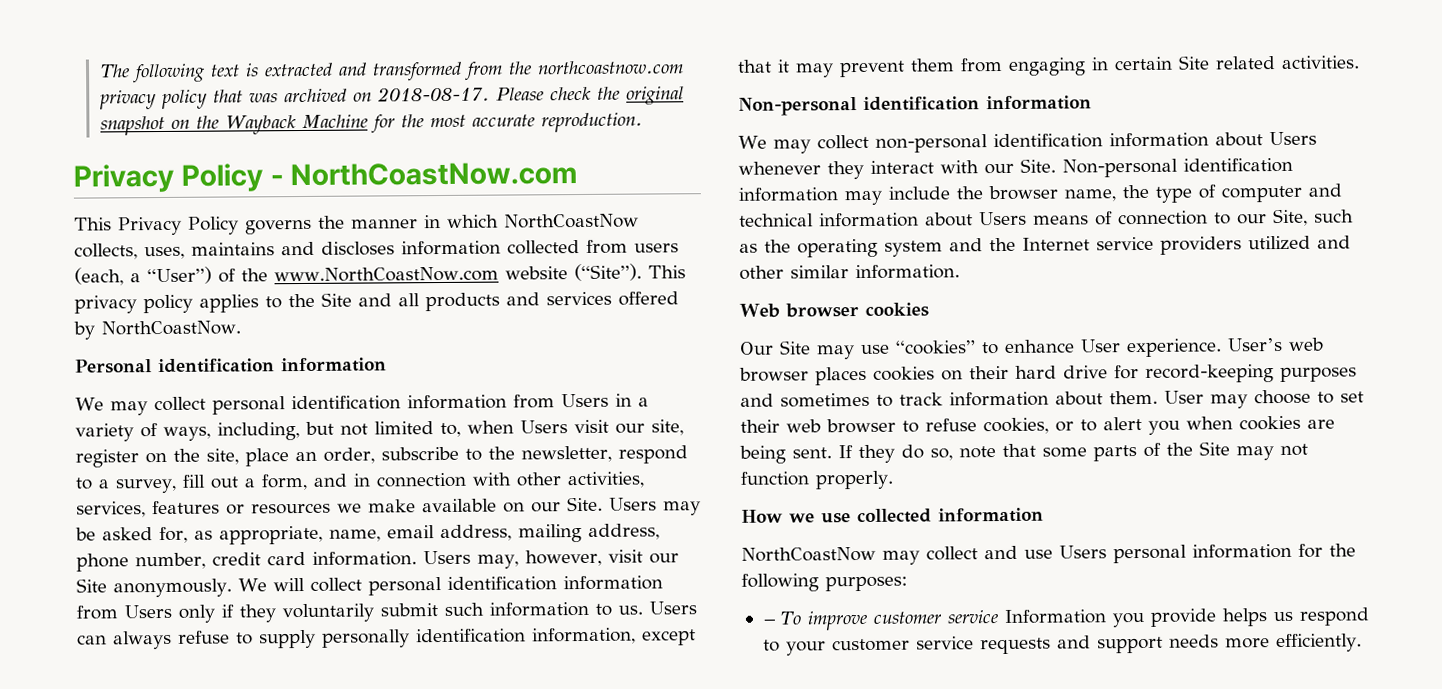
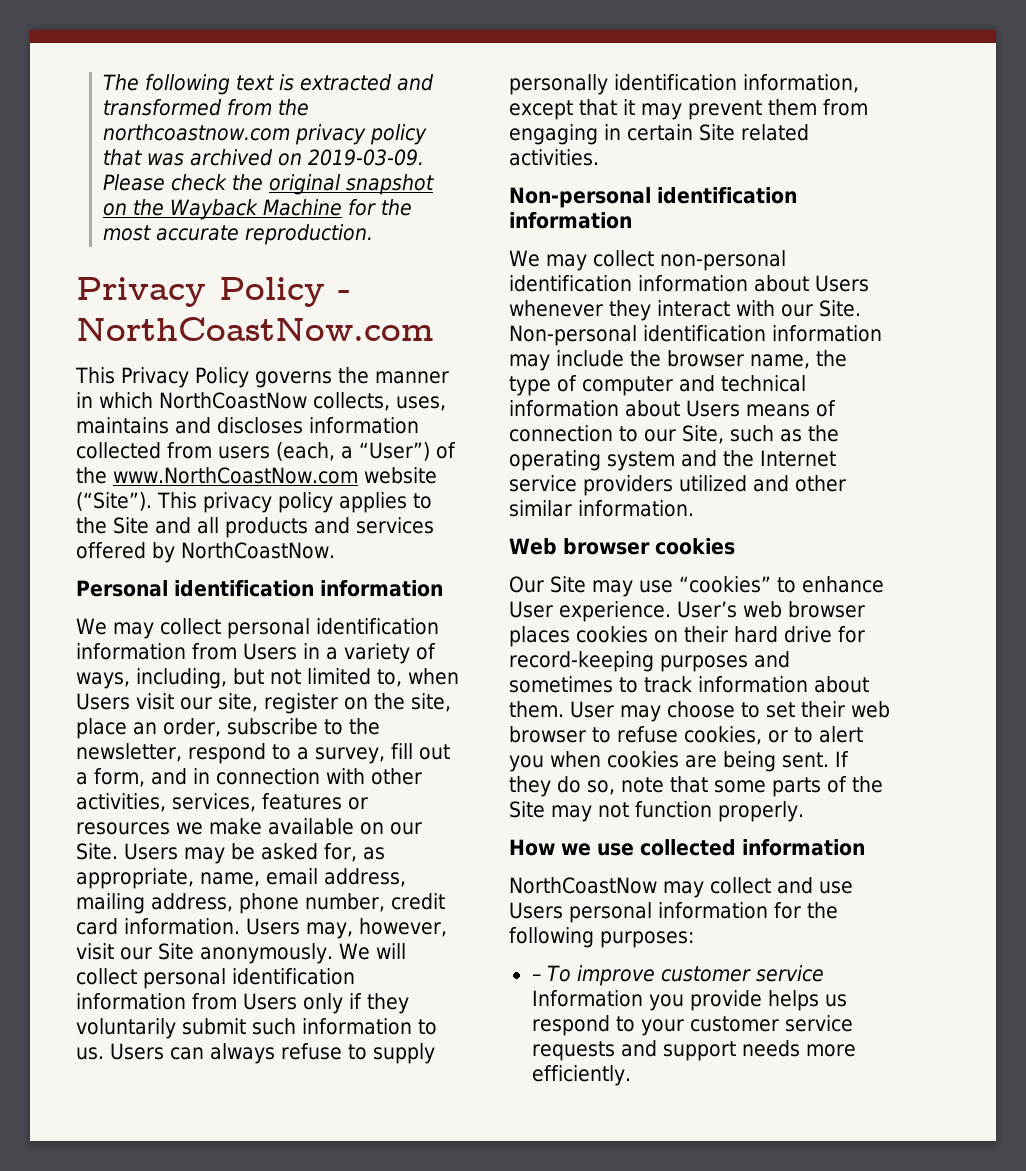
[376,86,490,102] 2018-08-17. -> [308,149,425,166] 2019-03-09.

